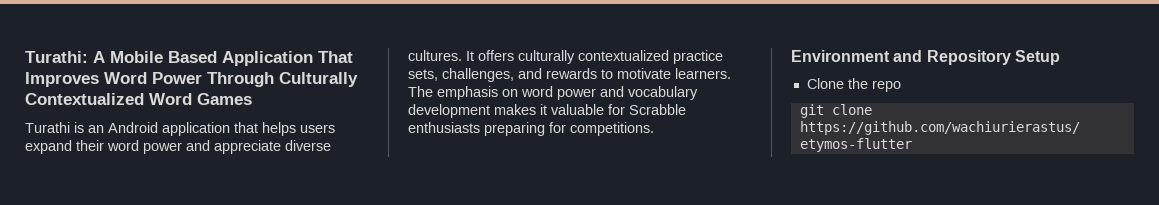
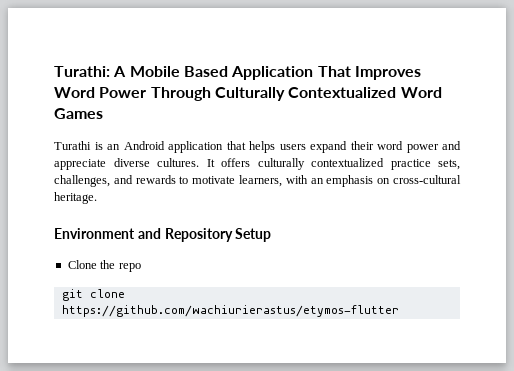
[675,68,731,79] [408,86,698,100] [408,104,686,118] [408,122,654,136] learners. The emphasis on word power and vocabulary development makes it valuable for Scrabble enthusiasts preparing for competitions. -> [239,175,462,187] [54,192,97,204] learners, with an emphasis on cross-cultural heritage.

